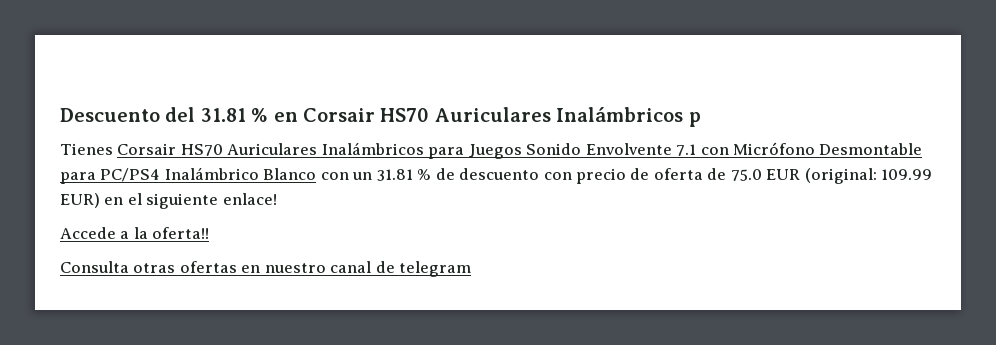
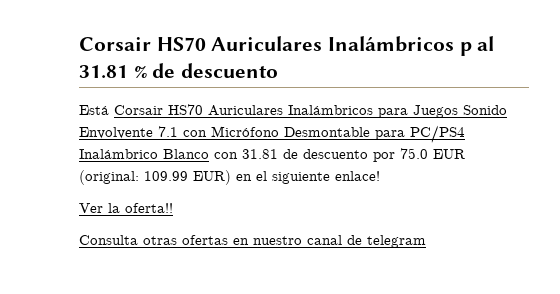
[60,107,298,122] Descuento del 31.81 % en -> (79, 44) none
[60,143,113,155] // Tienes -> [477,36,495,51] [79,63,279,78] [79,105,109,115] al 31.81 % de descuento // Está
[352,168,727,184] un 31.81 % de descuento con precio de oferta de -> [242,149,395,162] 31.81 de descuento por
[60,227,130,239] Accede a -> [79,203,103,213] Ver

